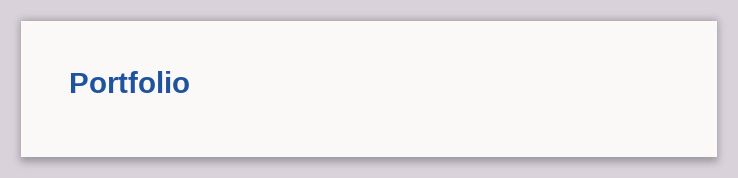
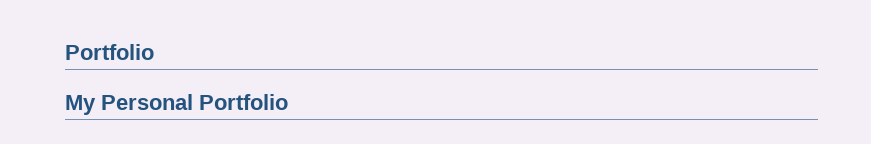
[69,71,190,93] Portfolio -> [65,44,154,60] [65,94,288,115] Portfolio // My Personal Portfolio

